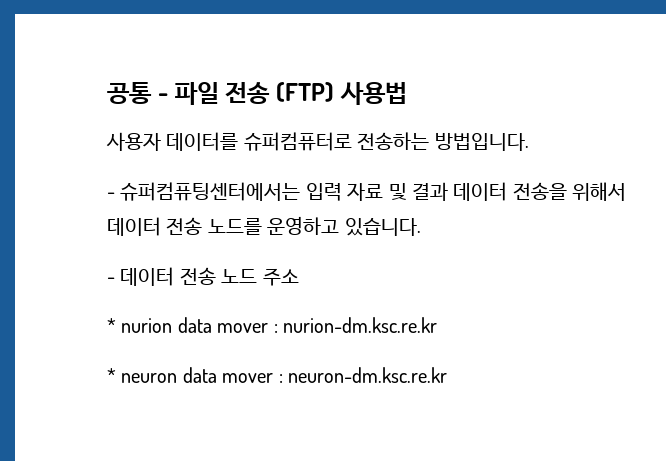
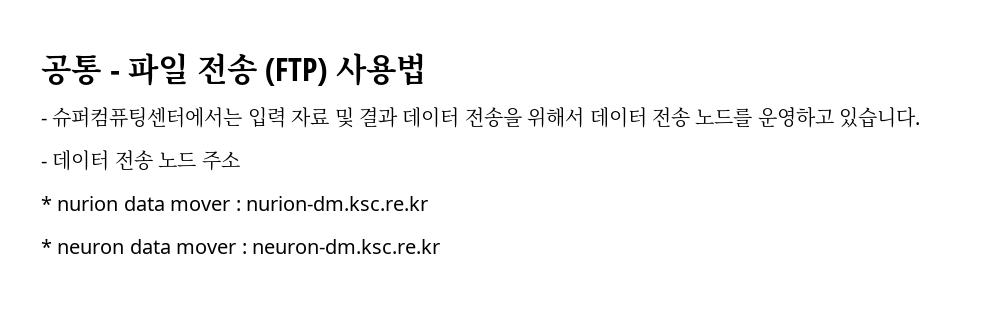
[106,132,529,151] // 사용자 데이터를 슈퍼컴퓨터로 전송하는 방법입니다. -> (426, 69) none

